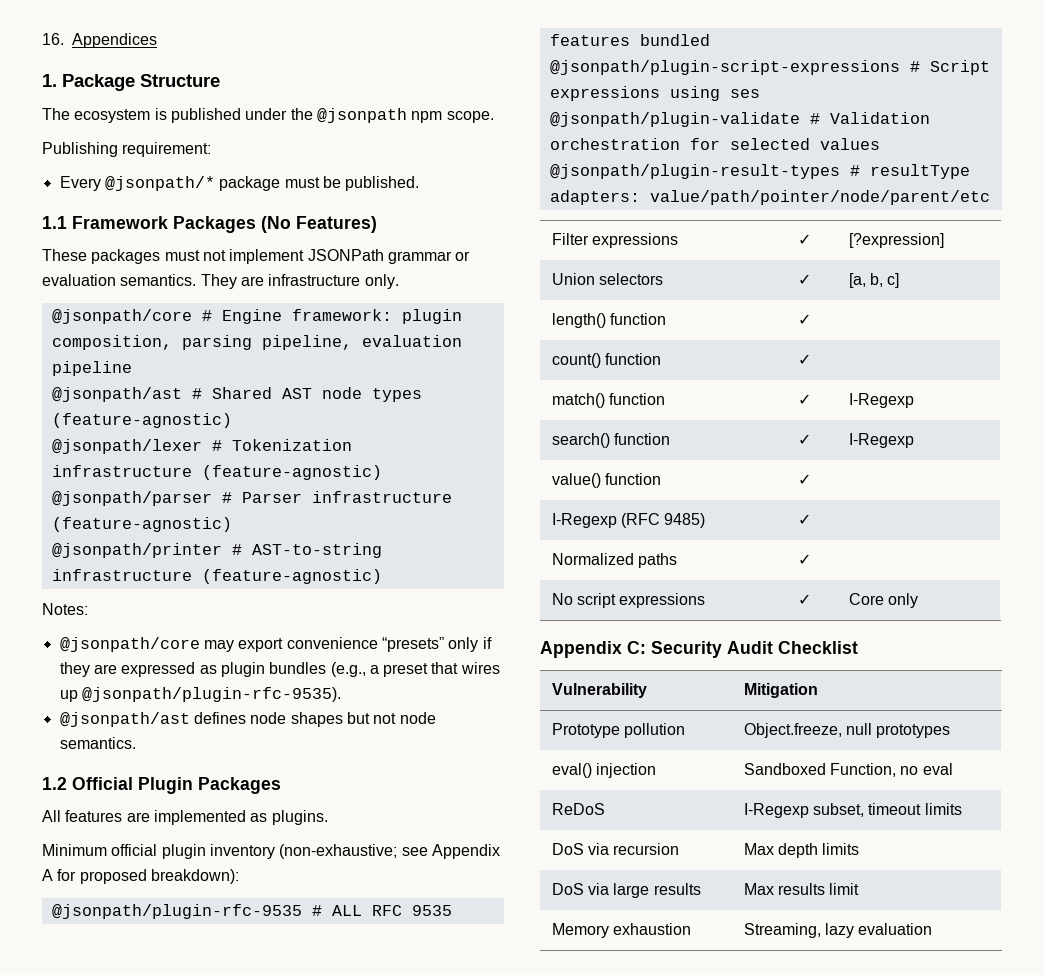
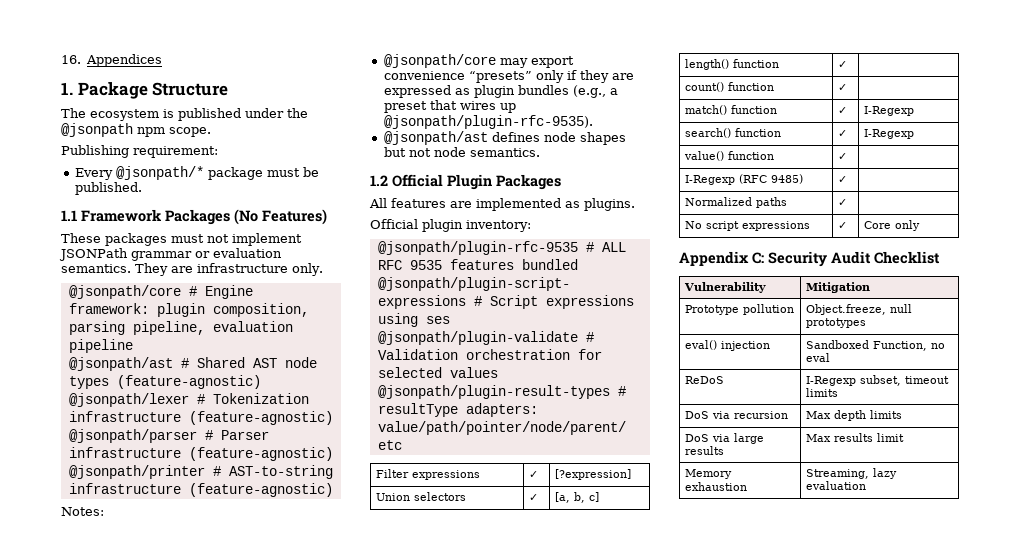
[42,844,500,859] [42,869,239,884] Minimum official plugin inventory (non-exhaustive; see Appendix A for proposed breakdown): -> [370,219,531,232] Official plugin inventory:

